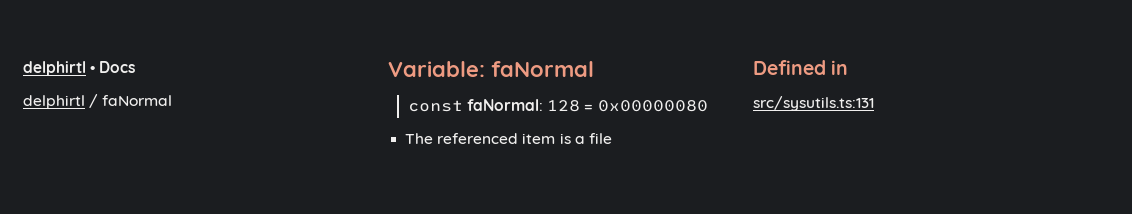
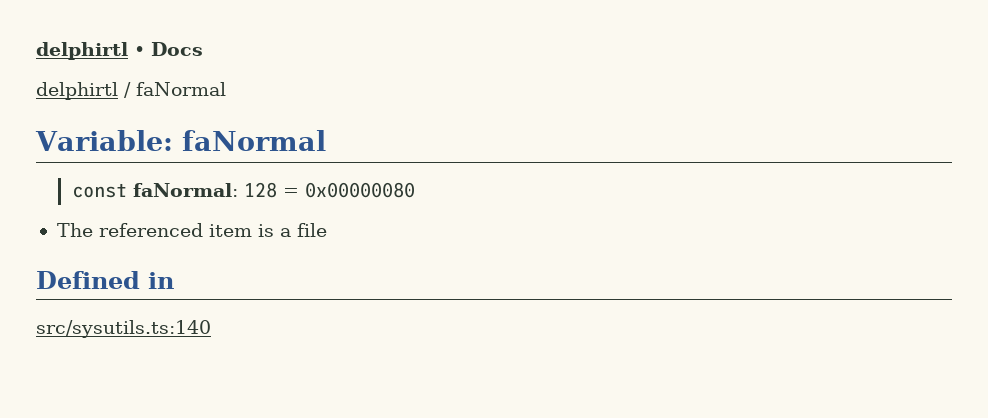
[753,96,874,111] src/sysutils.ts:131 -> [36,320,211,338] src/sysutils.ts:140

